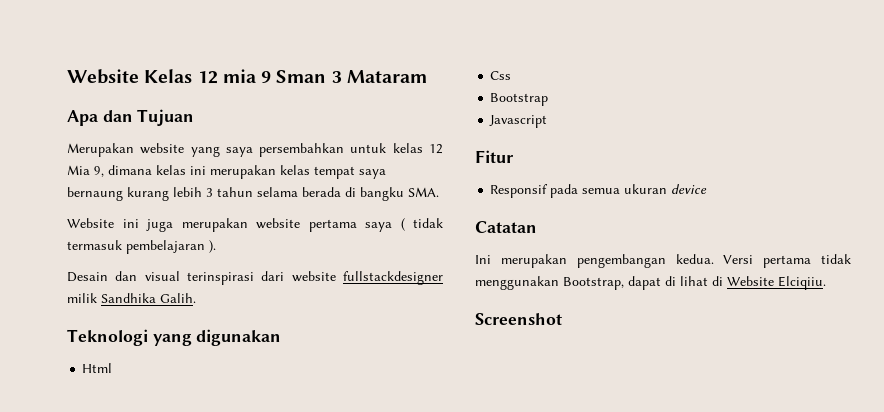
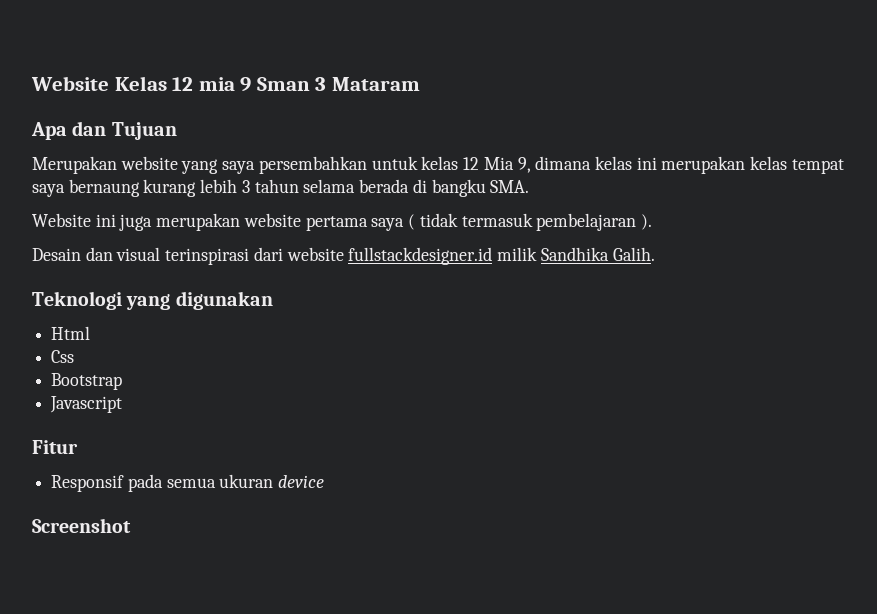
[343,271,443,285] fullstackdesigner -> [348,247,493,265] fullstackdesigner.id
[475,221,537,233] [475,254,851,268] [475,276,826,290] // Catatan // Ini merupakan pengembangan kedua. Versi pertama tidak menggunakan Bootstrap, dapat di lihat di Website Elciqiiu. -> (325, 481) none

